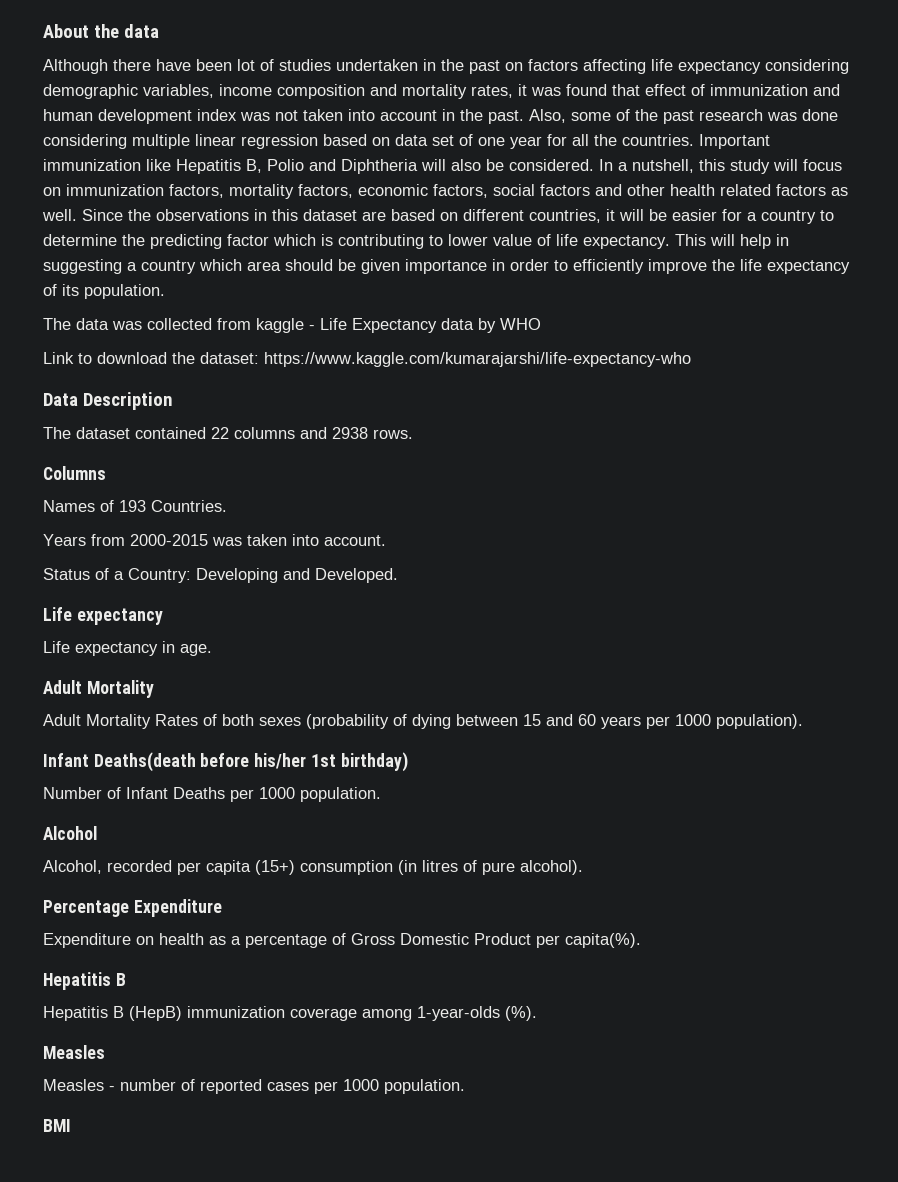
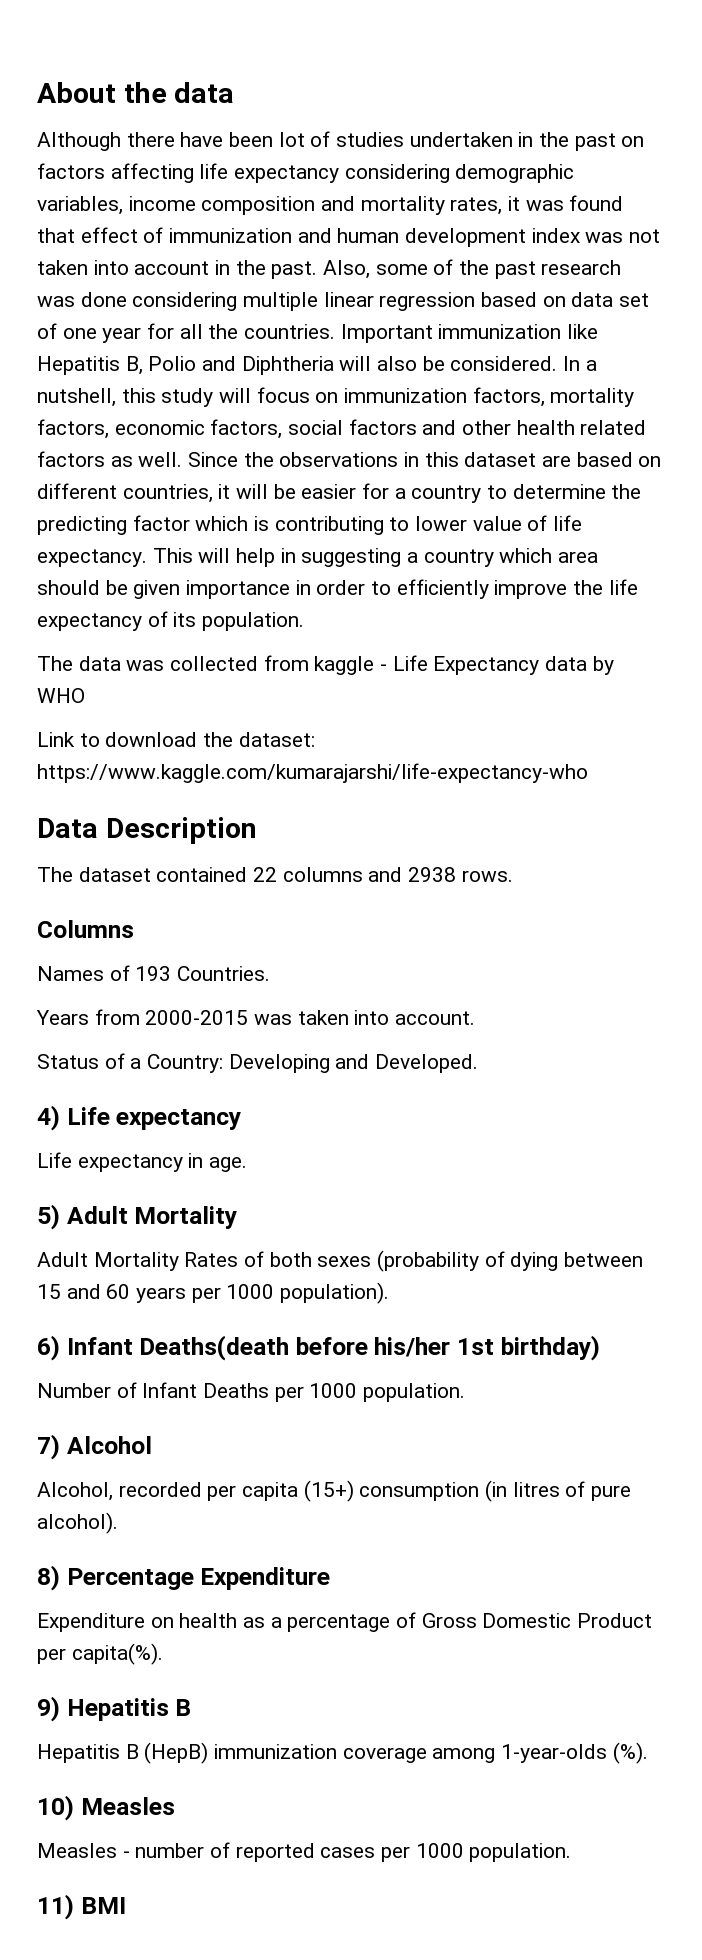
(398, 575) none -> [37,1105,60,1131] 4)
(212, 650) none -> [37,1204,60,1230] 5)
(803, 721) none -> [37,1335,60,1361] 6)
(381, 794) none -> [37,1434,60,1460] 7)
(583, 867) none -> [37,1565,60,1591] 8)
(641, 940) none -> [37,1696,60,1722] 9)
(537, 1013) none -> [37,1795,74,1821] 10)
(465, 1086) none -> [37,1894,74,1920] 11)

